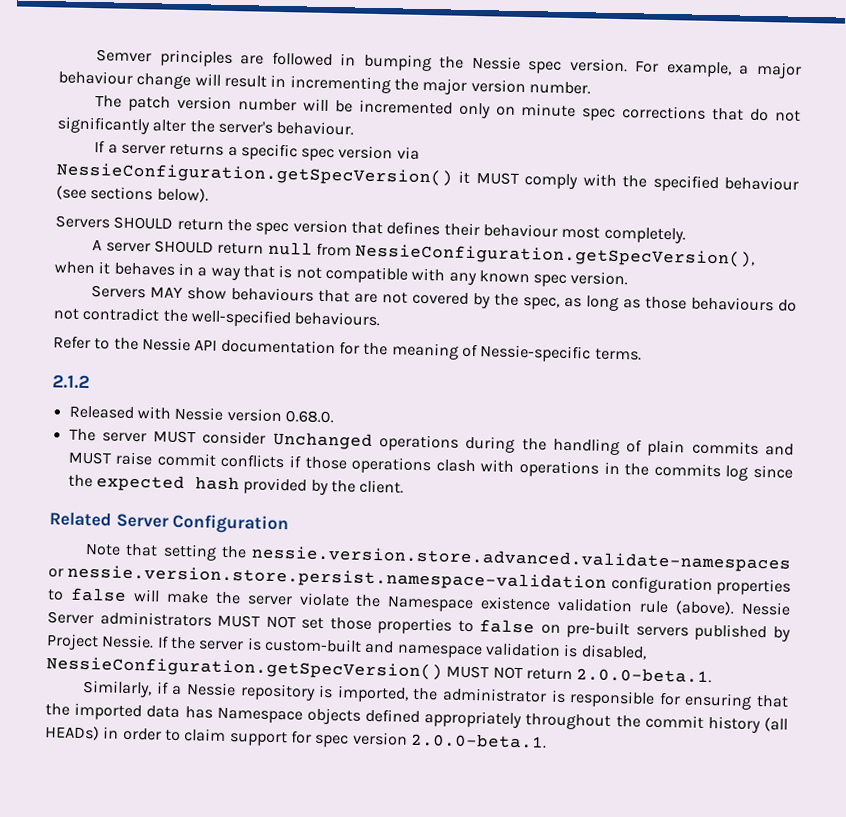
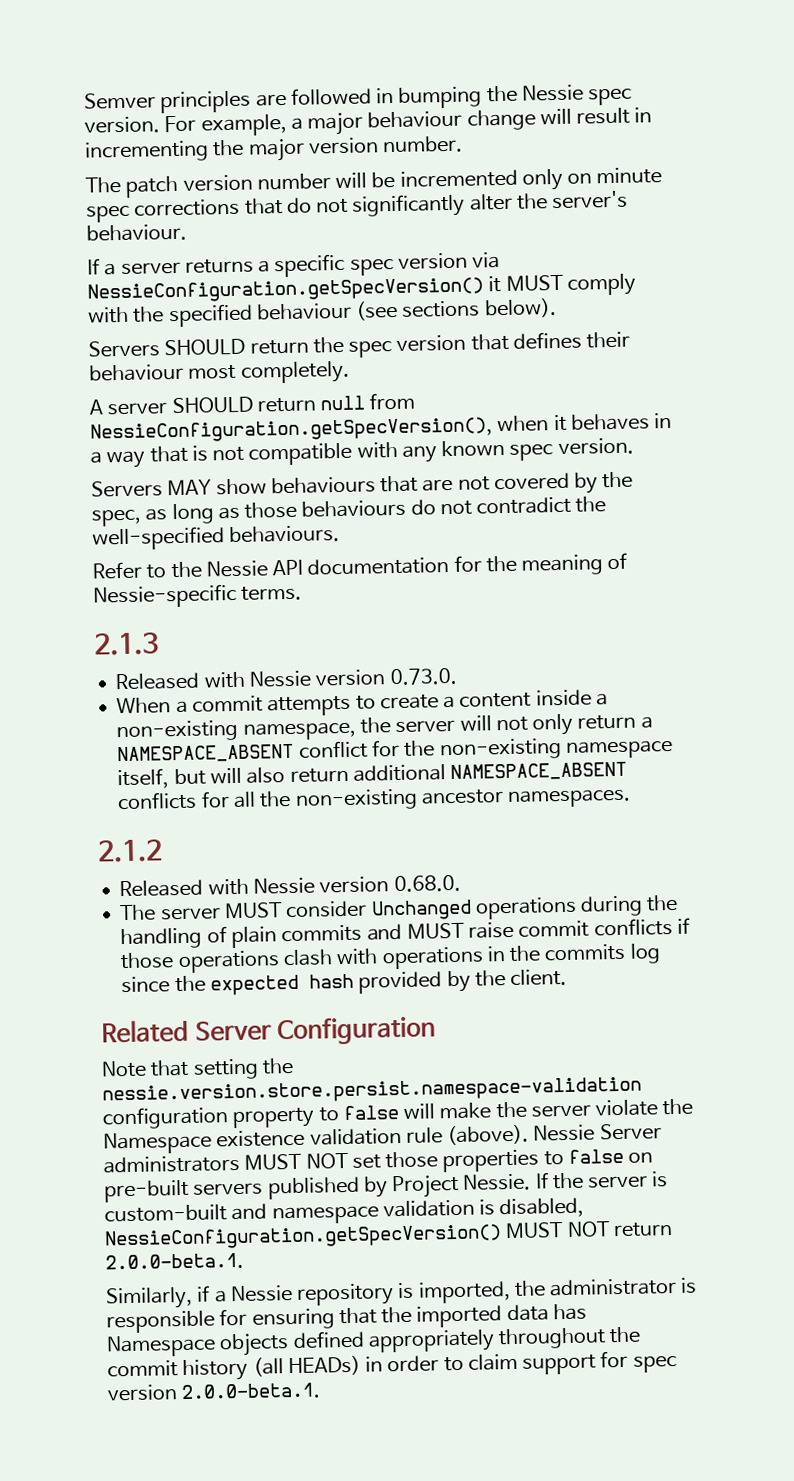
(642, 354) none -> [93,632,159,656] [115,667,457,691] [116,689,608,717] [116,713,653,743] [117,737,673,764] [117,761,628,790] [117,788,632,811] // 2.1.3 // Released with Nessie version 0.73.0. // When a commit attempts to create a content inside a non-existing namespace, the server will not only return a NAMESPACE_ABSENT conflict for the non-existing namespace itself, but will also return additional NAMESPACE_ABSENT conflicts for all the non-existing ancestor namespaces.
[250,545,792,573] [48,568,64,578] nessie.version.store.advanced.validate-namespaces or -> (294, 1066) none
[716,578,792,596] properties -> [232,1107,316,1129] property

